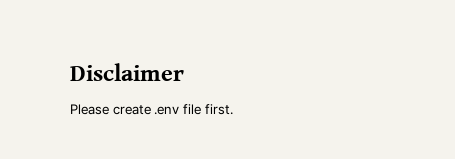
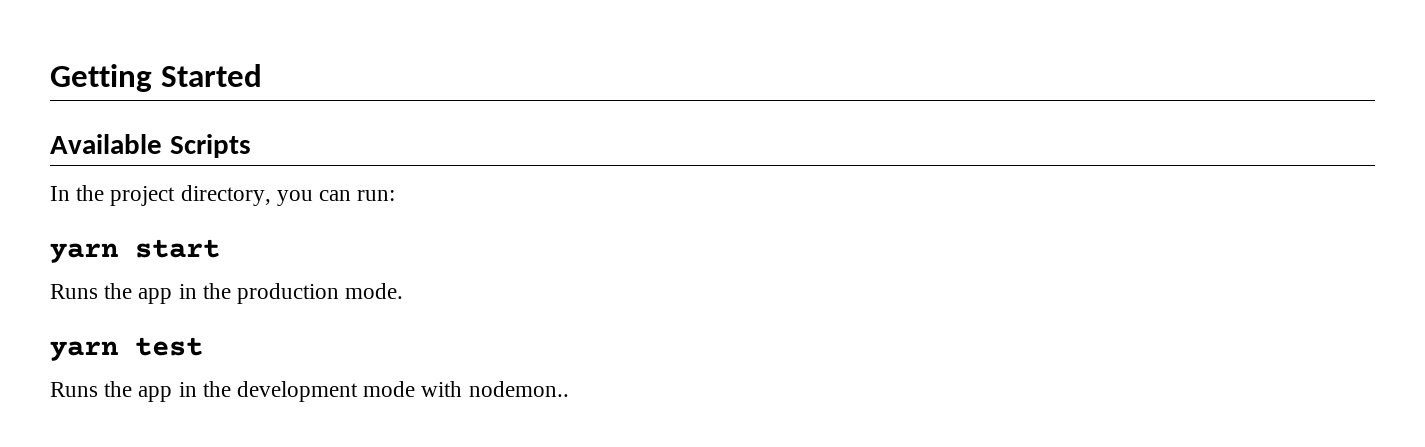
[70,63,184,81] [70,104,233,115] Disclaimer // Please create .env file first. -> [50,64,262,92] [50,134,251,158] [50,185,396,206] [50,239,220,263] [50,283,404,304] [50,337,203,361] [50,381,569,402] Getting Started // Available Scripts // In the project directory, you can run: // yarn start // Runs the app in the production mode. // yarn test // Runs the app in the development mode with nodemon..

